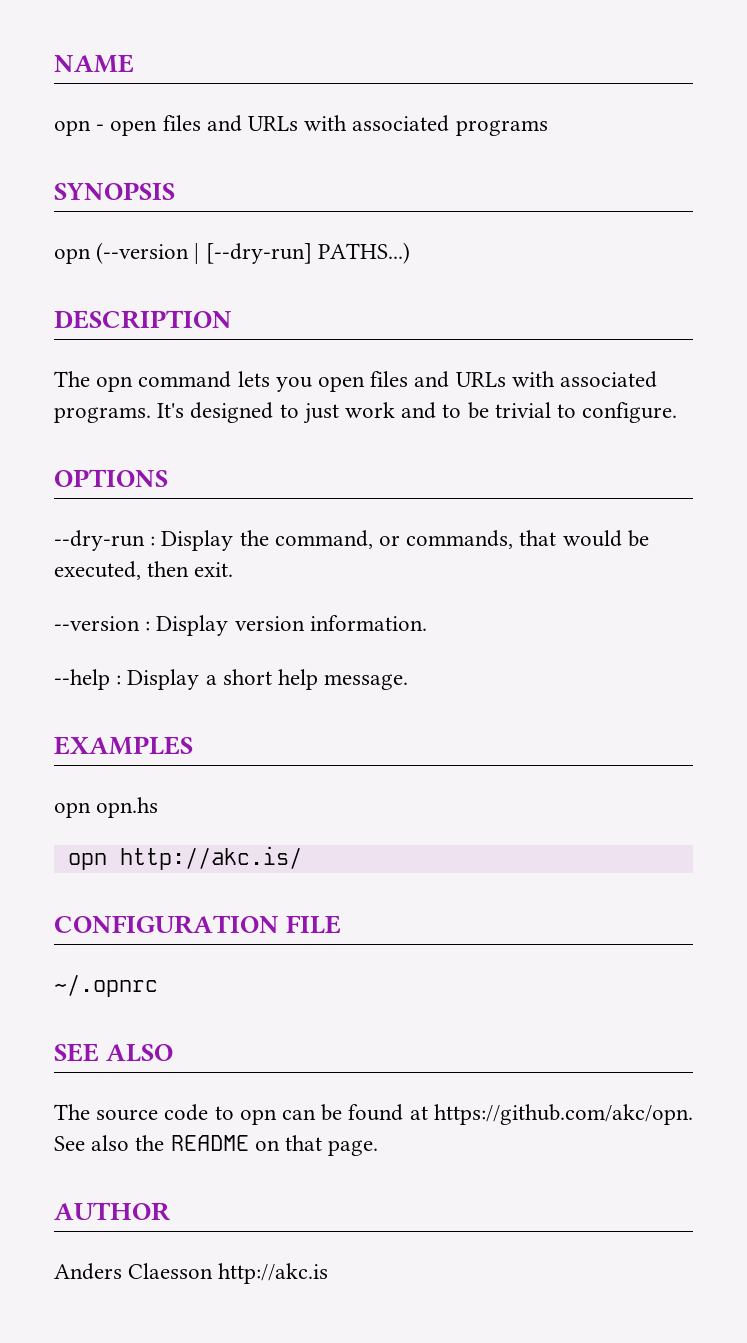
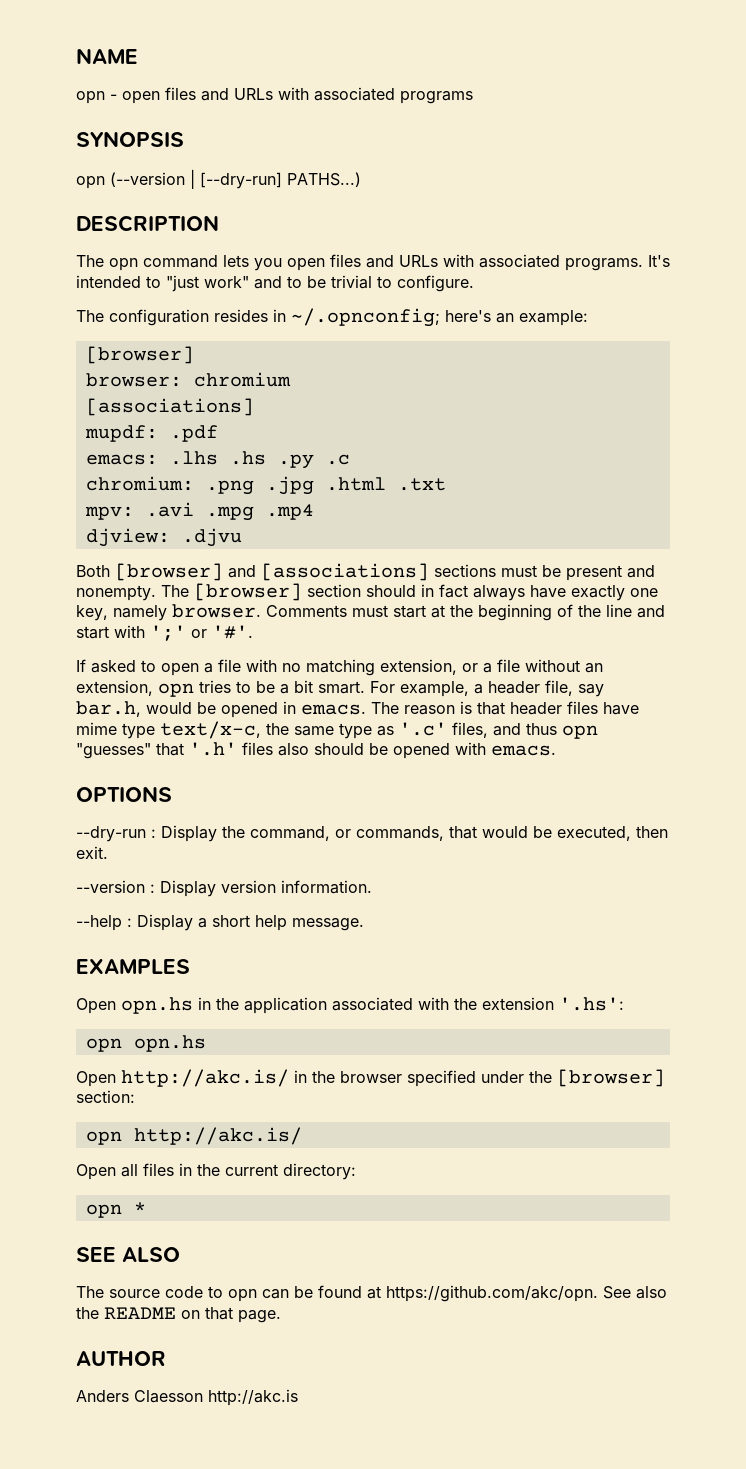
[190,402,396,424] designed to just work -> [76,275,249,292] intended to "just work"
(678, 412) none -> [76,308,588,327] [85,346,194,364] [85,372,291,387] [85,398,254,416] [84,425,218,442] [85,451,350,469] [85,476,446,495] [84,502,314,521] [85,528,242,547] [76,563,655,581] [76,583,658,601] [76,604,665,621] [76,625,253,641] [76,659,603,676] [76,680,604,697] [76,701,639,718] [76,721,598,739] [76,742,556,759] // The configuration resides in ~/.opnconfig; here's an example: // [browser] // browser: chromium // [associations] // mupdf: .pdf // emacs: .lhs .hs .py .c // chromium: .png .jpg .html .txt // mpv: .avi .mpg .mp4 // djview: .djvu // Both [browser] and [associations] sections must be present and nonempty. The [browser] section should in fact always have exactly one key, namely browser. Comments must start at the beginning of the line and start with ';' or '#'. // If asked to open a file with no matching extension, or a file without an extension, opn tries to be a bit smart. For example, a header file, say bar.h, would be opened in emacs. The reason is that header files have mime type text/x-c, the same type as '.c' files, and thus opn "guesses" that '.h' files also should be opened with emacs.
[54,797,159,818] [67,846,302,870] [54,915,342,934] [54,974,158,997] opn opn.hs // opn http://akc.is/ // CONFIGURATION FILE // ~/.opnrc -> [76,997,624,1014] [85,1035,206,1052] [76,1069,665,1087] [76,1090,135,1103] [85,1127,302,1145] [76,1163,356,1180] [85,1202,146,1218] Open opn.hs in the application associated with the extension '.hs': // opn opn.hs // Open http://akc.is/ in the browser specified under the [browser] section: // opn http://akc.is/ // Open all files in the current directory: // opn *

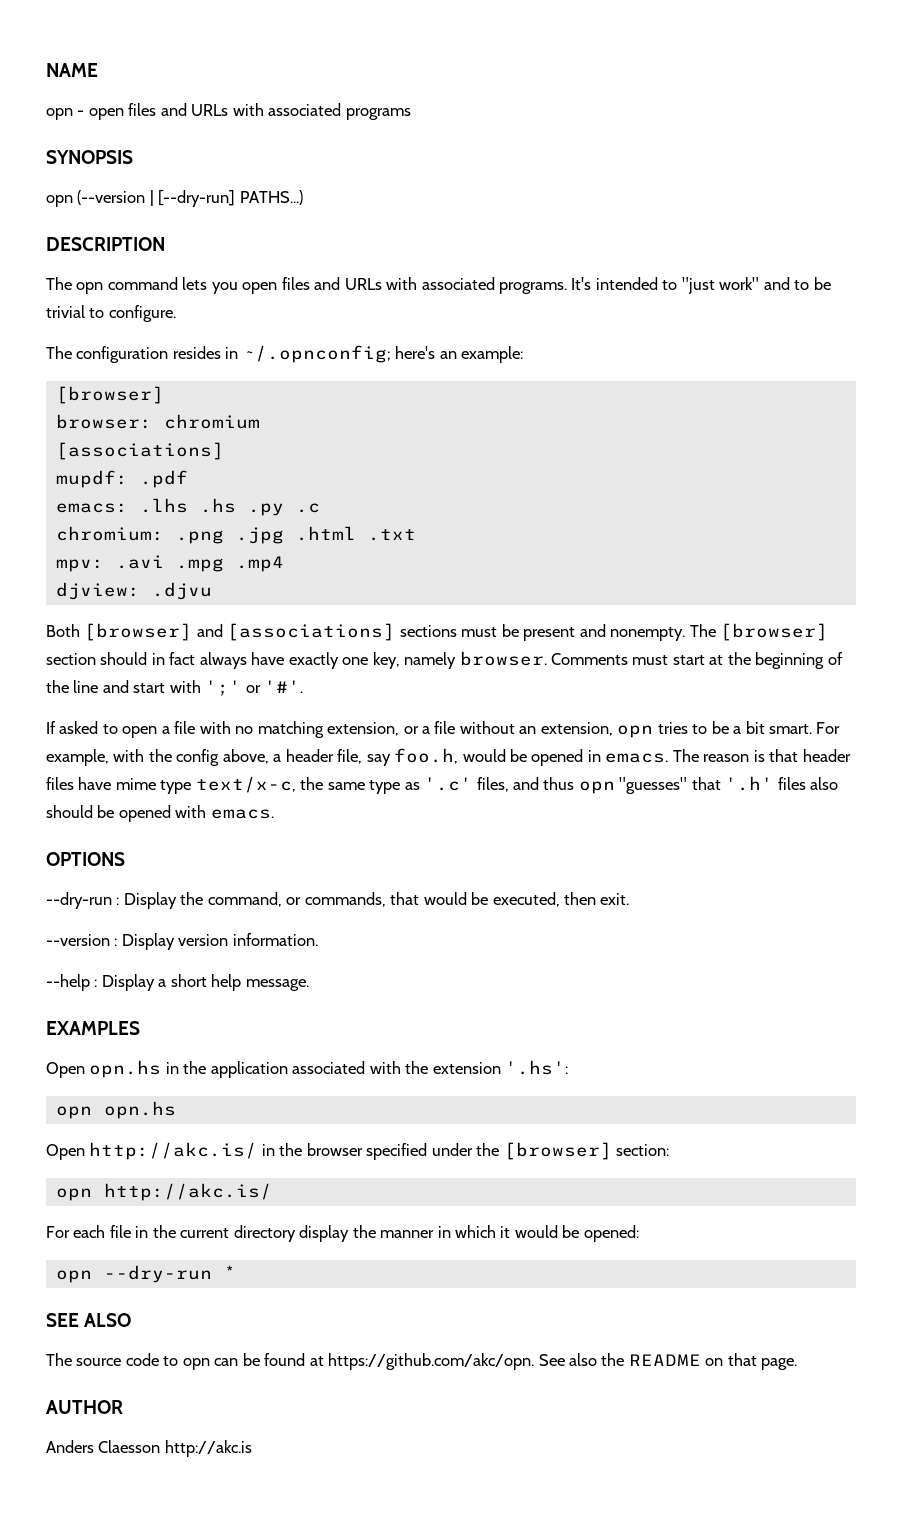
(469, 689) none -> [113,749,269,766] with the config above,
[76,701,141,717] bar.h, -> [394,748,459,764] foo.h,
[76,1163,356,1180] [85,1204,122,1218] Open all files in the current directory: // opn -> [46,1225,639,1242] [55,1265,212,1283] For each file in the current directory display the manner in which it would be opened: // opn --dry-run

